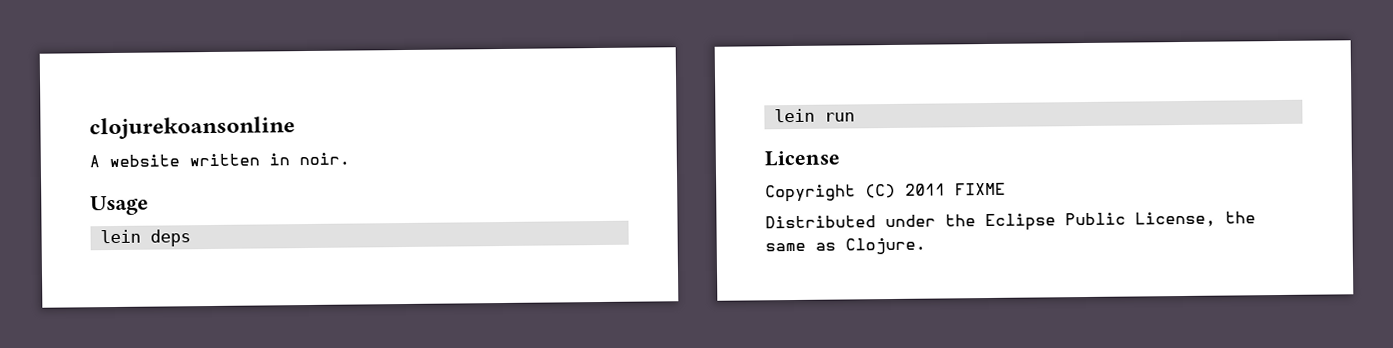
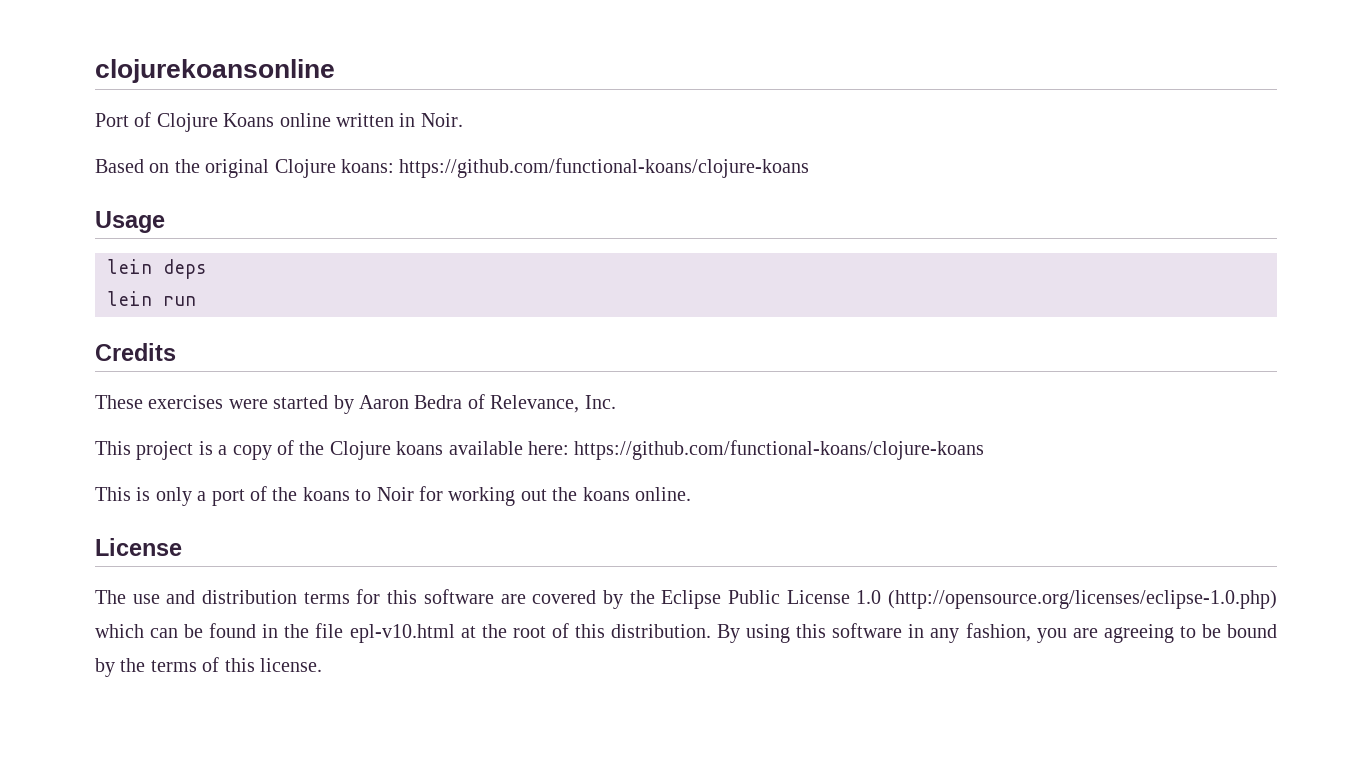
[89,152,350,168] A website written in noir. -> [95,112,463,132] [95,158,810,178] Port of Clojure Koans online written in Noir. // Based on the original Clojure koans: https://github.com/functional-koans/clojure-koans
[764,150,840,167] [765,182,1006,203] [765,211,1256,232] [765,237,926,255] License // Copyright (C) 2011 FIXME // Distributed under the Eclipse Public License, the same as Clojure. -> [95,343,176,361] [95,394,616,414] [95,440,985,460] [95,486,691,506] [95,538,182,556] [95,589,1277,609] [95,623,1278,643] [95,657,322,677] Credits // These exercises were started by Aaron Bedra of Relevance, Inc. // This project is a copy of the Clojure koans available here: https://github.com/functional-koans/clojure-koans // This is only a port of the koans to Noir for working out the koans online. // License // The use and distribution terms for this software are covered by the Eclipse Public License 1.0 (http://opensource.org/licenses/eclipse-1.0.php) which can be found in the file epl-v10.html at the root of this distribution. By using this software in any fashion, you are agreeing to be bound by the terms of this license.

